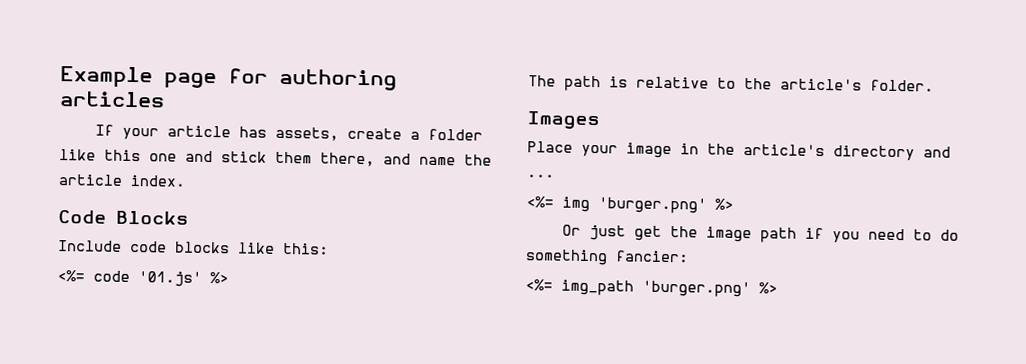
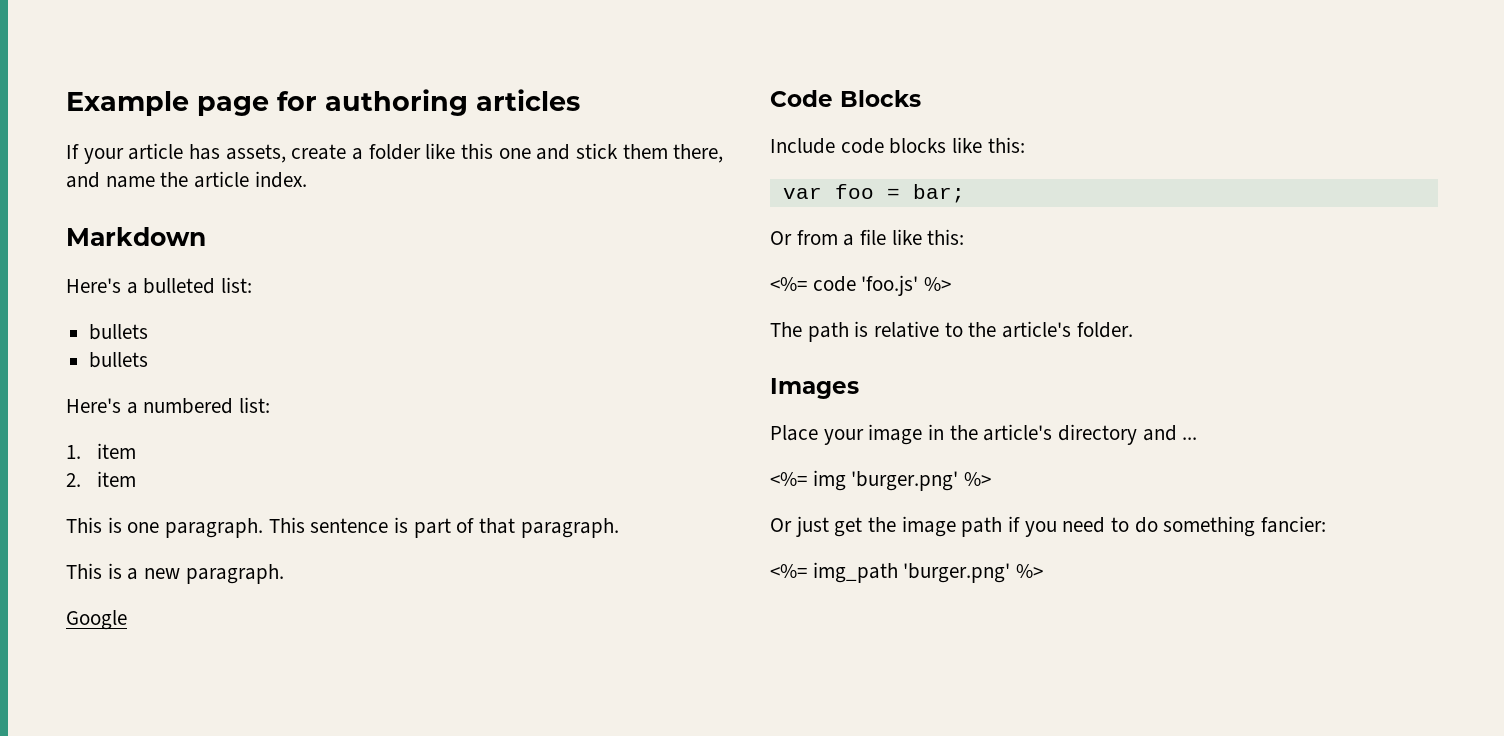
(186, 180) none -> [66,227,206,246] [66,277,253,294] [89,324,149,340] [89,352,149,368] [66,397,271,414] [66,443,137,459] [66,471,137,487] [66,517,619,538] [66,563,284,584] [66,610,127,630] // Markdown // Here's a bulleted list: // bullets // bullets // Here's a numbered list: // 1. item // 2. item // This is one paragraph. This sentence is part of that paragraph. // This is a new paragraph. // Google
(329, 248) none -> [782,184,965,203] [770,229,965,246] // var foo = bar; // Or from a file like this:
[138,271,202,287] '01.js' -> [861,275,919,296] 'foo.js'

